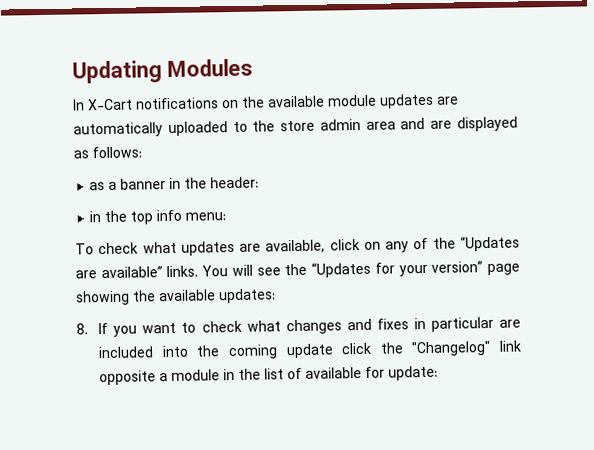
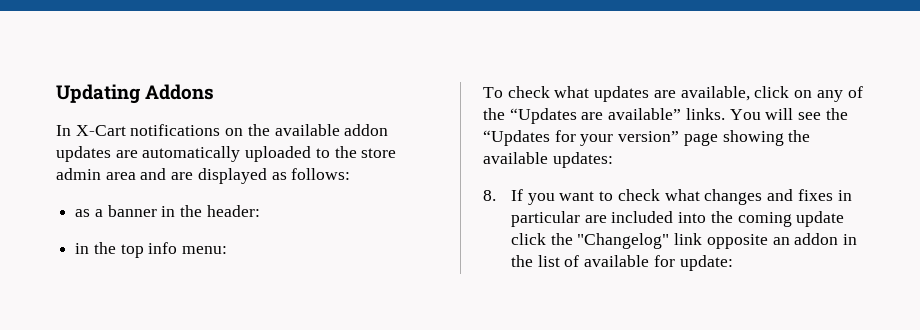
[167,58,253,78] Modules -> [145,84,215,100] Addons
[327,94,377,107] module -> [344,124,389,136] addon
[159,369,221,382] a module -> [772,233,839,245] an addon

